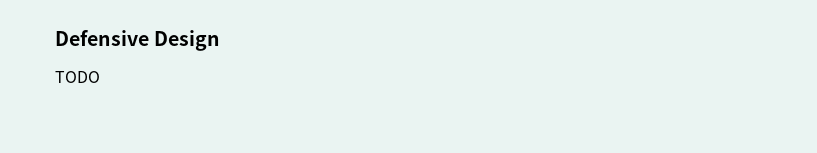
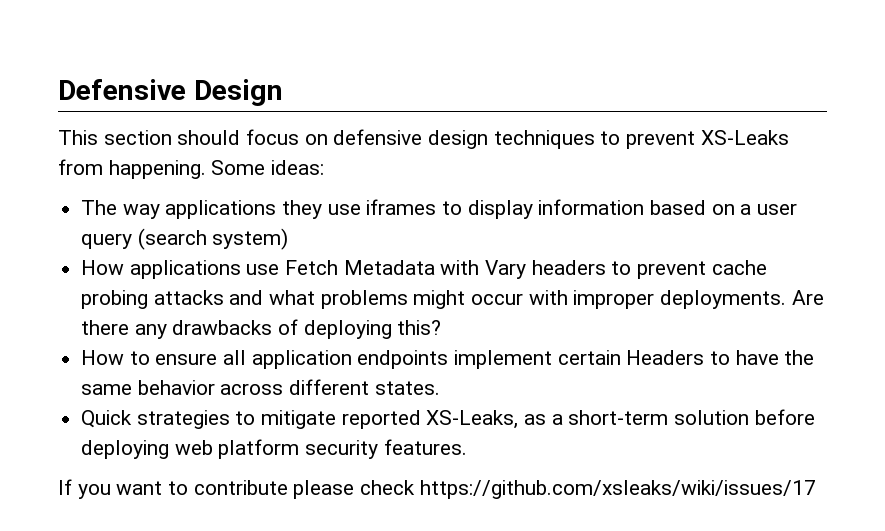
[55,71,100,83] TODO -> [58,129,789,149] [58,159,325,179] [81,199,798,219] [81,228,289,250] [81,260,767,279] [81,290,824,309] [81,319,442,339] [81,350,815,369] [81,379,440,395] [81,409,815,429] [81,439,467,459] [58,479,816,499] This section should focus on defensive design techniques to prevent XS-Leaks from happening. Some ideas: // The way applications they use iframes to display information based on a user query (search system) // How applications use Fetch Metadata with Vary headers to prevent cache probing attacks and what problems might occur with improper deployments. Are there any drawbacks of deploying this? // How to ensure all application endpoints implement certain Headers to have the same behavior across different states. // Quick strategies to mitigate reported XS-Leaks, as a short-term solution before deploying web platform security features. // If you want to contribute please check https://github.com/xsleaks/wiki/issues/17

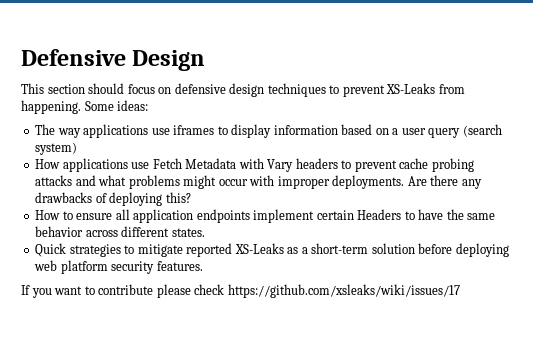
[282,200,323,219] they -> (149, 131) none
[426,410,519,429] XS-Leaks, -> [234,243,284,254] XS-Leaks

